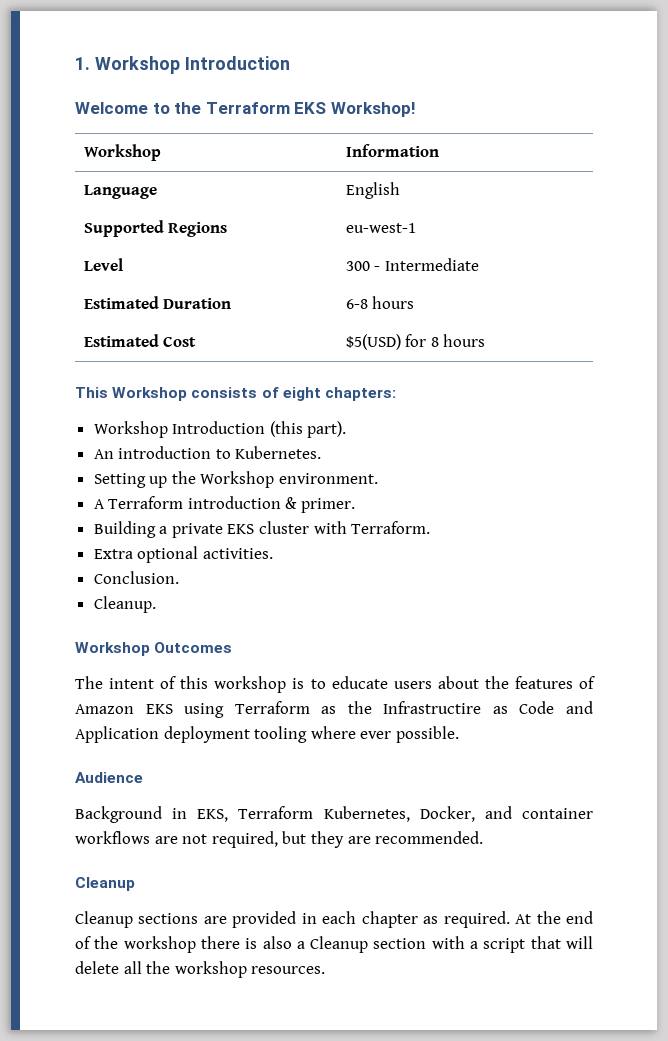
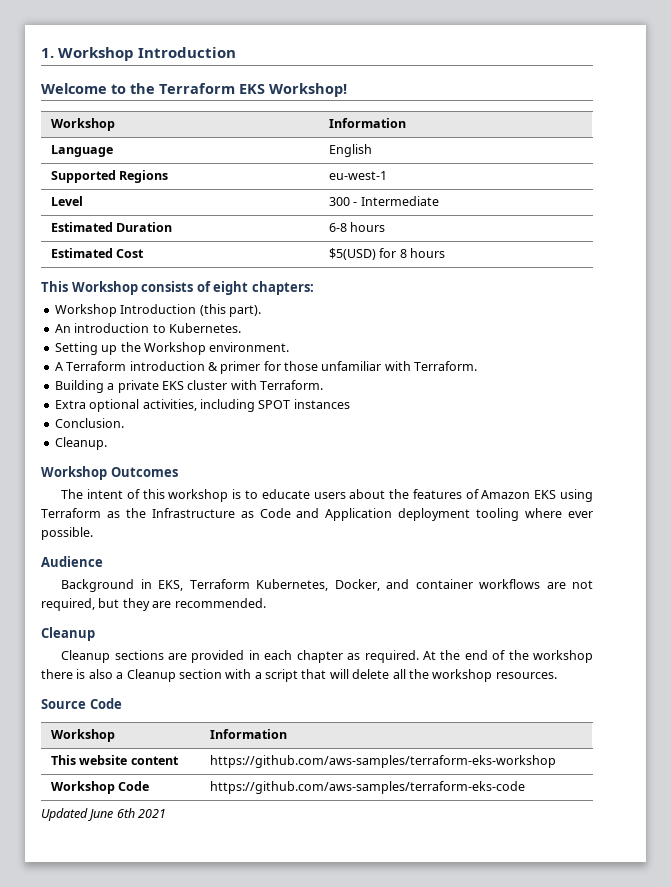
[301,498,356,513] primer. -> [220,361,478,374] primer for those unfamiliar with Terraform.
[202,548,273,559] activities. -> [142,399,350,412] activities, including SPOT instances
[383,701,482,714] Infrastructire -> [151,508,235,518] Infrastructure
(326, 970) none -> [41,698,122,709] [50,729,115,742] [209,729,287,739] [50,755,179,765] [209,755,556,768] [50,781,150,794] [209,781,525,794] [41,808,167,821] // Source Code // Workshop | Information // This website content | https://github.com/aws-samples/terraform-eks-workshop // Workshop Code | https://github.com/aws-samples/terraform-eks-code // Updated June 6th 2021

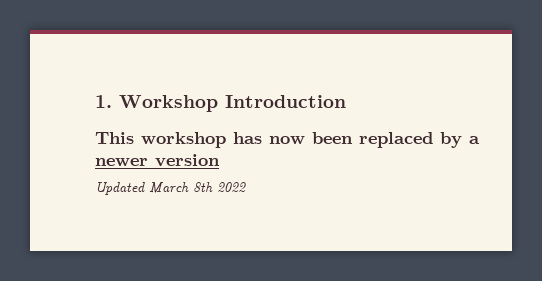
[41,83,347,97] [50,118,115,131] [328,118,406,128] [50,145,113,157] [328,144,372,157] [50,170,169,183] [328,171,387,180] [50,196,83,206] [328,196,439,206] [50,222,173,232] [328,222,386,232] [50,248,145,258] [328,248,445,260] [41,281,314,295] [54,304,261,317] [54,323,241,333] [54,342,290,355] [54,361,478,374] [54,380,323,393] [54,399,350,412] [54,418,124,428] [54,437,107,450] [41,466,178,480] [61,489,593,502] [41,508,594,521] [41,527,93,540] [41,556,103,567] [61,579,593,592] [41,598,266,611] [41,627,95,641] [61,650,593,663] [41,669,557,682] [41,698,122,709] [50,729,115,742] [209,729,287,739] [50,755,179,765] [209,755,556,768] [50,781,150,794] [209,781,525,794] [41,808,167,821] Welcome to the Terraform EKS Workshop! // Workshop | Information // Language | English // Supported Regions | eu-west-1 // Level | 300 - Intermediate // Estimated Duration | 6-8 hours // Estimated Cost | $5(USD) for 8 hours // This Workshop consists of eight chapters: // Workshop Introduction (this part). // An introduction to Kubernetes. // Setting up the Workshop environment. // A Terraform introduction & primer for those unfamiliar with Terraform. // Building a private EKS cluster with Terraform. // Extra optional activities, including SPOT instances // Conclusion. // Cleanup. // Workshop Outcomes // The intent of this workshop is to educate users about the features of Amazon EKS using Terraform as the Infrastructure as Code and Application deployment tooling where ever possible. // Audience // Background in EKS, Terraform Kubernetes, Docker, and container workflows are not required, but they are recommended. // Cleanup // Cleanup sections are provided in each chapter as required. At the end of the workshop there is also a Cleanup section with a script that will delete all the workshop resources. // Source Code // Workshop | Information // This website content | https://github.com/aws-samples/terraform-eks-workshop // Workshop Code | https://github.com/aws-samples/terraform-eks-code // Updated June 6th 2021 -> [95,132,480,148] [95,154,220,167] [95,182,246,195] This workshop has now been replaced by a newer version // Updated March 8th 2022

